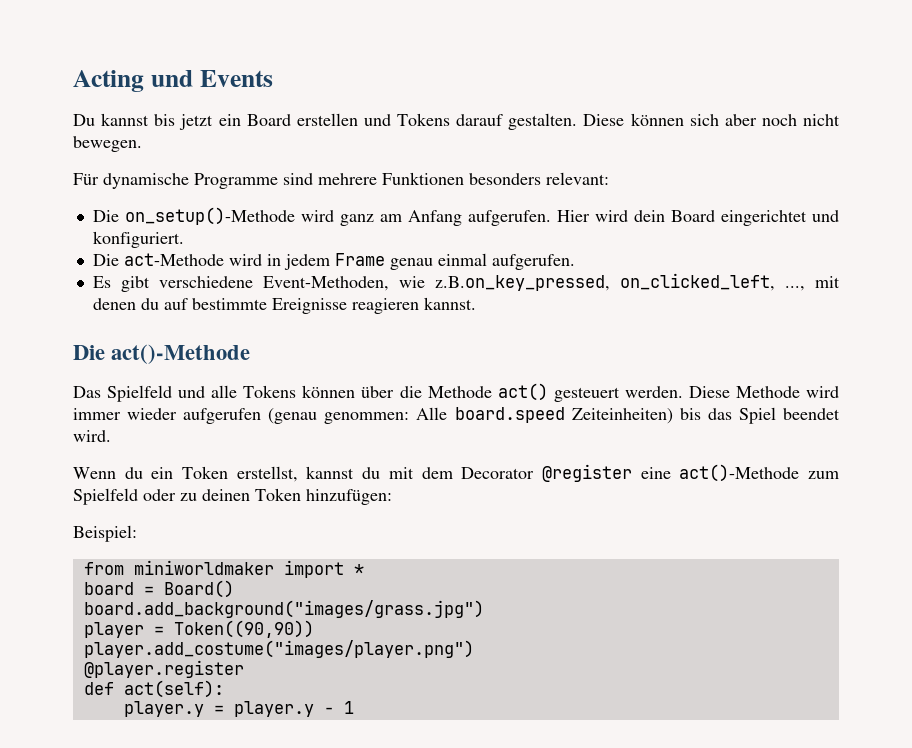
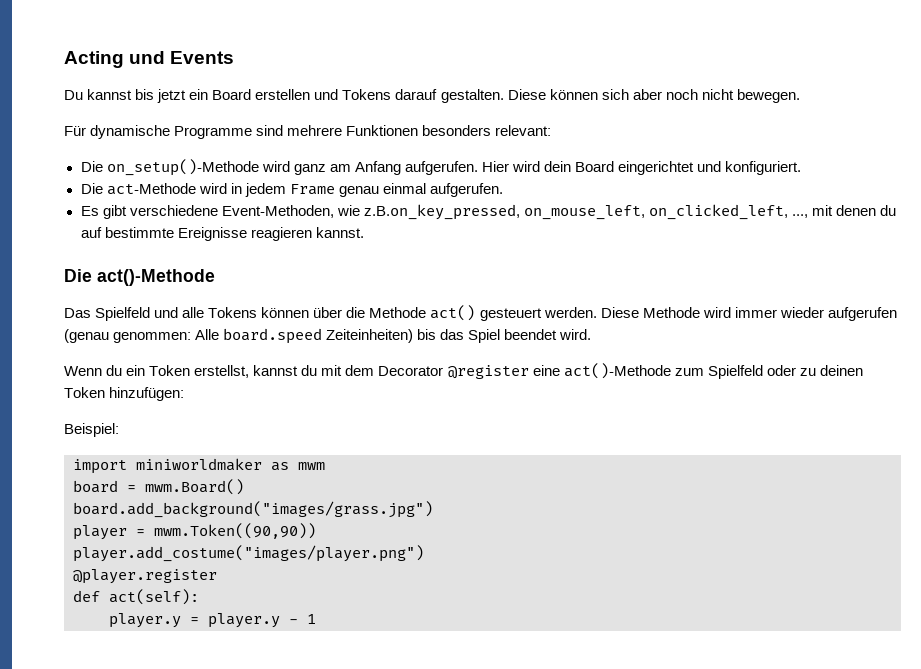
(610, 283) none -> [523,205,645,220] on_mouse_left,
[83,560,364,578] from miniworldmaker import * -> [73,458,325,474] import miniworldmaker as mwm
[163,580,234,598] Board() -> [145,479,244,495] mwm.Board()
[173,620,314,638] Token((90,90)) -> [154,523,316,539] mwm.Token((90,90))

